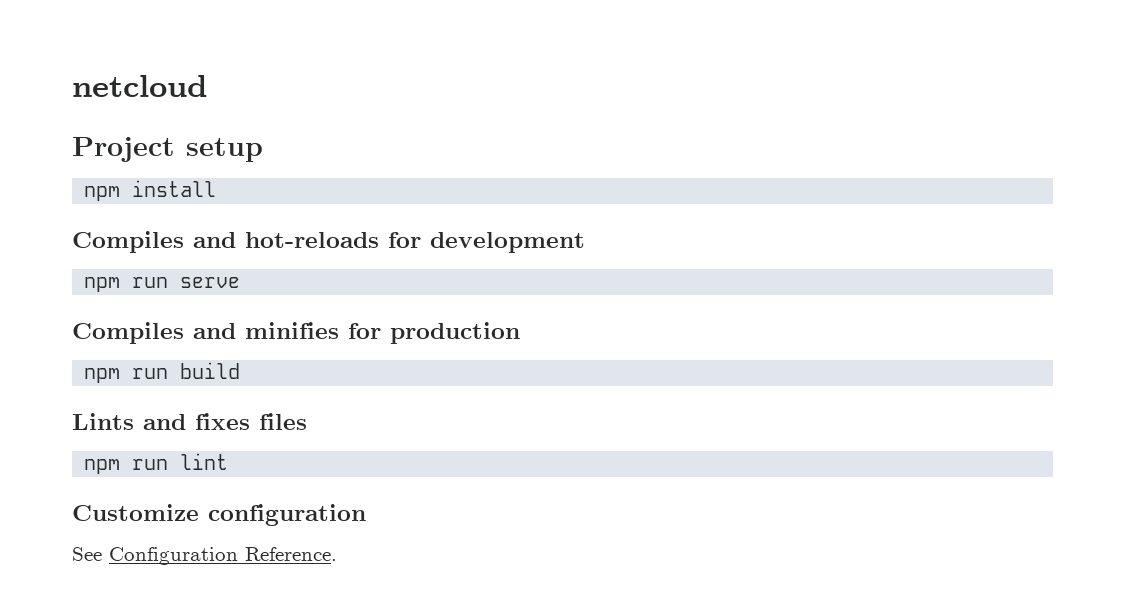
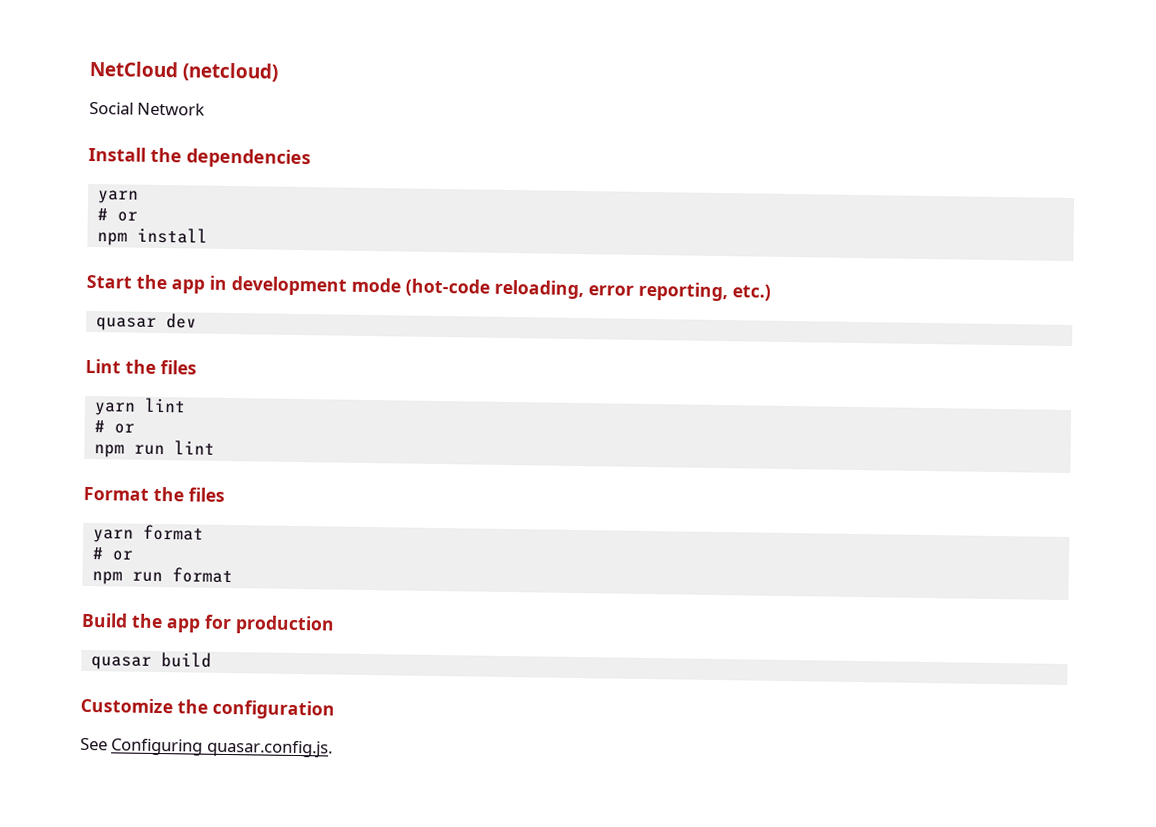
[72,75,207,97] [72,137,263,162] [84,180,217,201] [72,231,585,253] [84,277,241,292] [72,322,520,344] [84,362,241,383] [72,413,307,430] [84,453,229,474] netcloud // Project setup // npm install // Compiles and hot-reloads for development // npm run serve // Compiles and minifies for production // npm run build // Lints and fixes files // npm run lint -> [89,60,279,82] [89,101,206,116] [88,146,311,169] [96,190,139,204] [96,208,138,222] [96,227,208,246] [86,274,771,302] [95,313,197,331] [85,358,197,375] [93,397,186,416] [93,420,135,434] [93,440,215,458] [83,486,225,502] [92,524,204,543] [91,547,133,561] [91,567,233,585] [81,612,335,635] [90,652,212,670] NetCloud (netcloud) // Social Network // Install the dependencies // yarn // # or // npm install // Start the app in development mode (hot-code reloading, error reporting, etc.) // quasar dev // Lint the files // yarn lint // # or // npm run lint // Format the files // yarn format // # or // npm run format // Build the app for production // quasar build
(199, 512) none -> [177,699,208,714] the
[109,547,337,565] Configuration Reference. -> [111,738,333,758] Configuring quasar.config.js.

